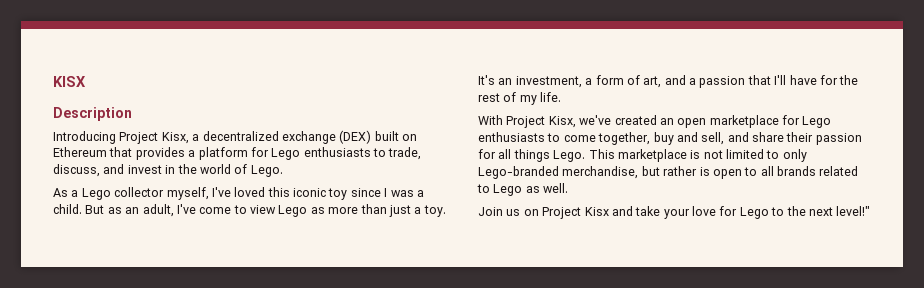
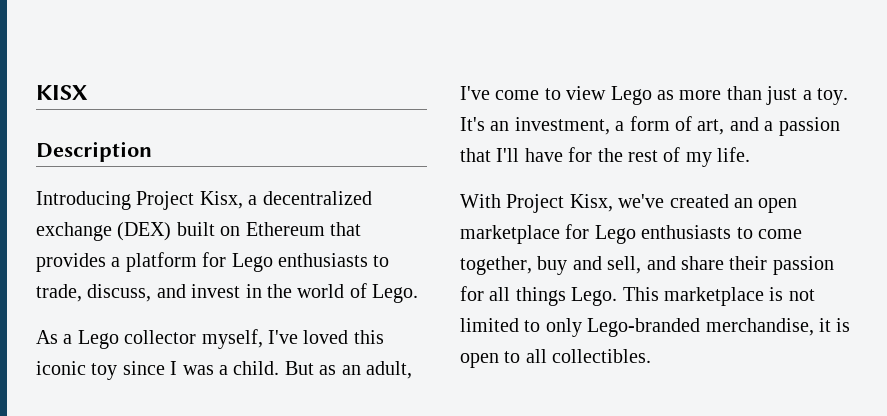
[641,166,698,176] but rather -> [819,318,831,332] it
[777,166,859,176] [477,183,569,196] [478,206,871,219] brands related to Lego as well. // Join us on Project Kisx and take your love for Lego to the next level!" -> [552,349,652,363] collectibles.

